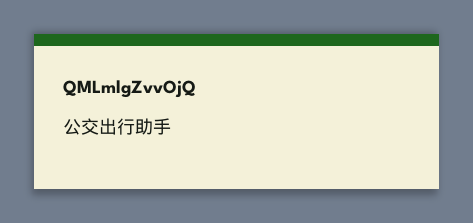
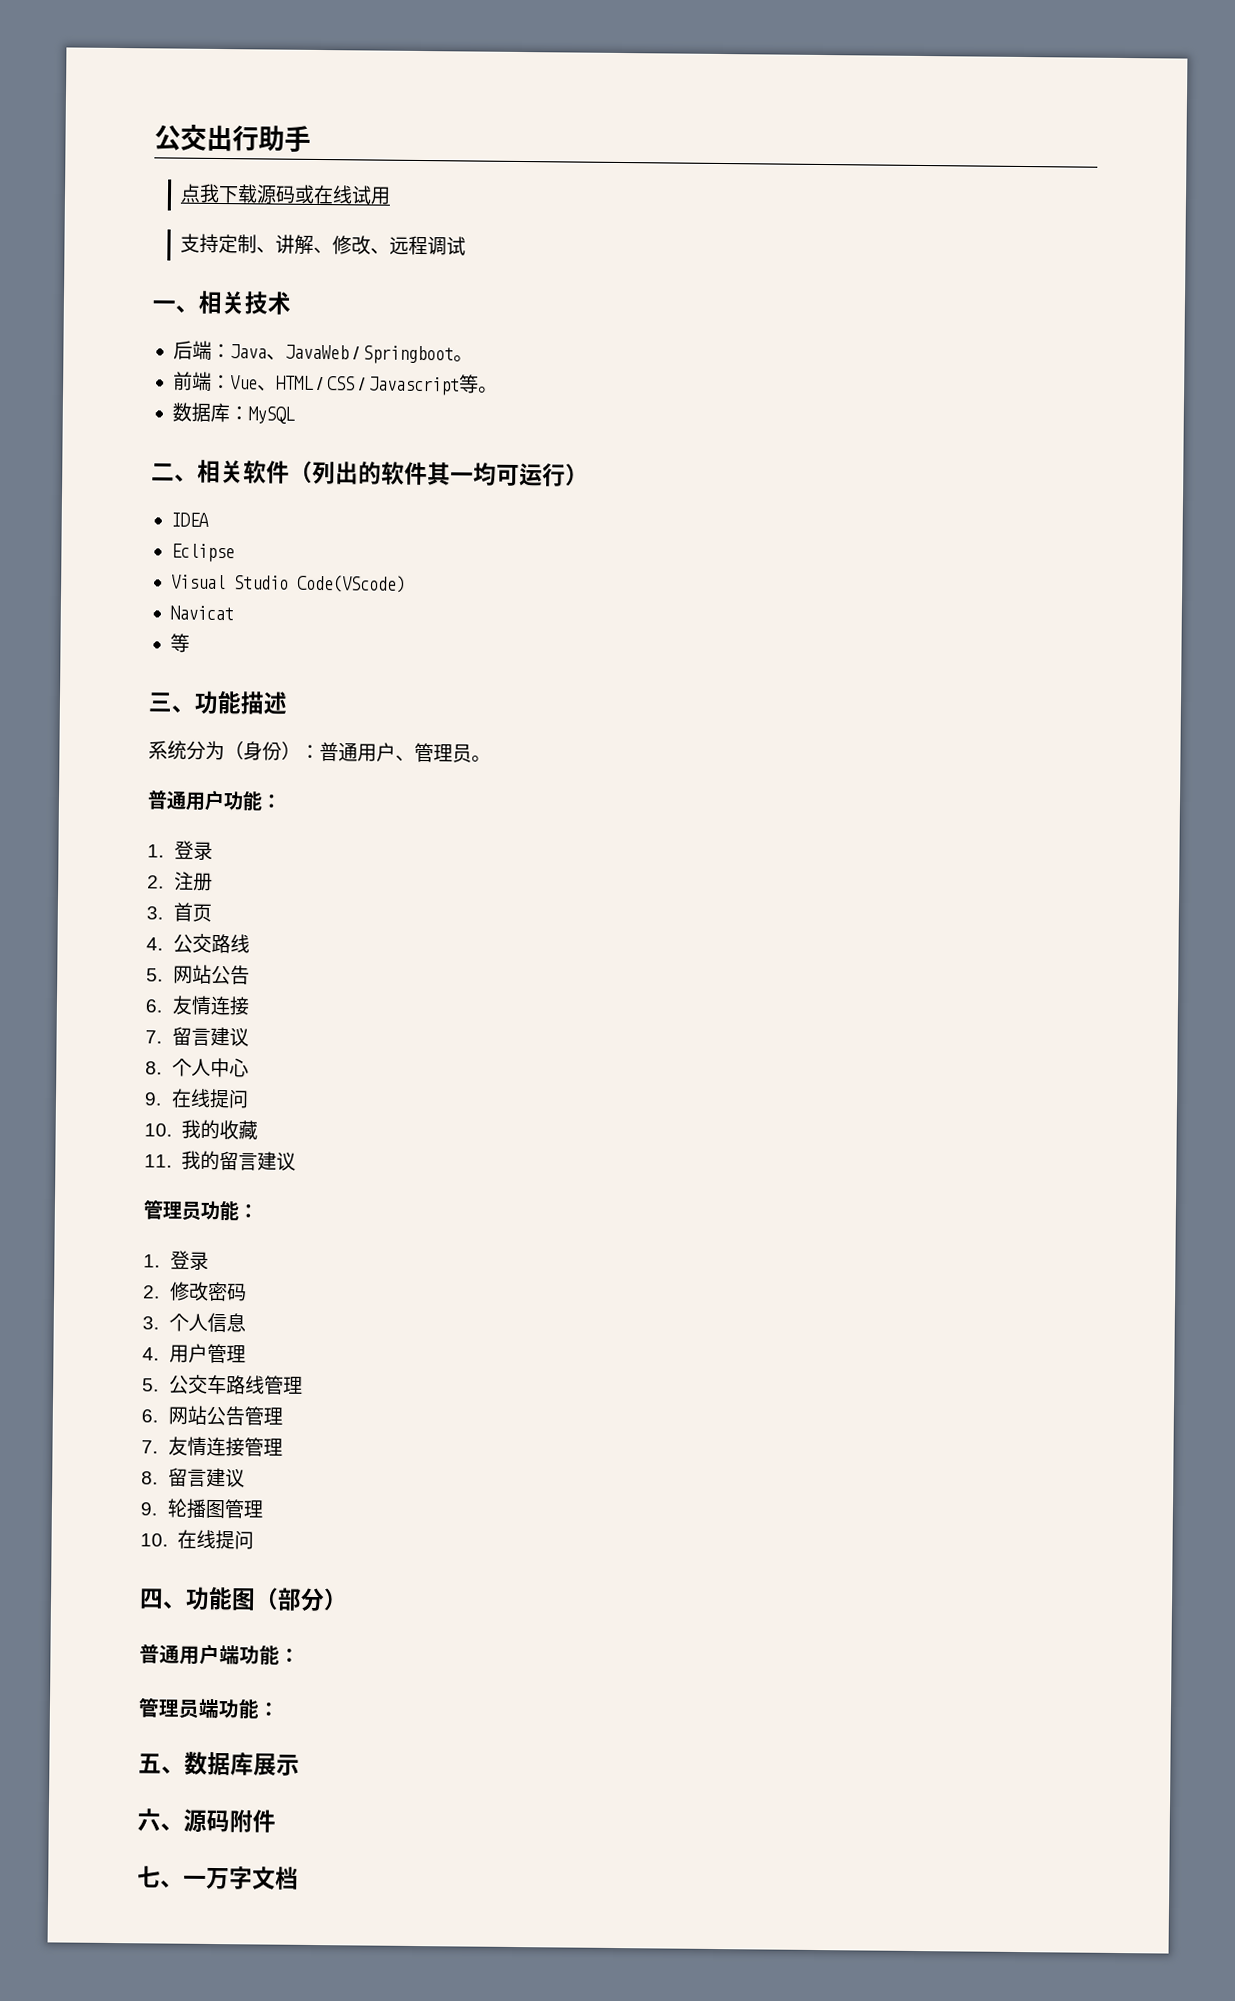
[63,80,196,98] QMLmlgZvvOjQ // -> (154, 137) none
(171, 126) none -> [179,183,391,205] [179,233,466,256] [152,290,292,315] [172,340,474,365] [172,371,499,396] [171,402,295,424] [151,459,589,487] [170,512,209,527] [170,543,235,563] [170,574,406,593] [169,605,234,621] [169,633,190,653] [148,690,288,715] [148,740,491,763] [147,789,282,812] [147,840,213,860] [147,871,213,891] [146,902,212,922] [146,933,250,954] [146,964,250,985] [145,995,250,1016] [145,1026,249,1047] [145,1057,249,1078] [144,1088,249,1109] [144,1119,258,1141] [144,1150,296,1171] [143,1199,258,1221] [143,1250,209,1270] [143,1281,247,1302] [142,1312,246,1333] [142,1343,246,1364] [142,1374,303,1395] [141,1405,283,1426] [141,1436,283,1457] [141,1467,245,1488] [140,1498,264,1519] [140,1529,254,1550] [139,1586,348,1612] [139,1643,300,1666] [138,1697,279,1719] [138,1751,300,1776] [137,1808,276,1833] [137,1865,299,1890] // 点我下载源码或在线试用 // 支持定制、讲解、修改、远程调试 // 一、相关技术 // 后端：Java、JavaWeb / Springboot。 // 前端：Vue、HTML / CSS / Javascript等。 // 数据库：MySQL // 二、相关软件（列出的软件其一均可运行） // IDEA // Eclipse // Visual Studio Code(VScode) // Navicat // 等 // 三、功能描述 // 系统分为（身份）：普通用户、管理员。 // 普通用户功能： // 1.登录 // 2.注册 // 3.首页 // 4.公交路线 // 5.网站公告 // 6.友情连接 // 7.留言建议 // 8.个人中心 // 9.在线提问 // 10.我的收藏 // 11.我的留言建议 // 管理员功能： // 1.登录 // 2.修改密码 // 3.个人信息 // 4.用户管理 // 5.公交车路线管理 // 6.网站公告管理 // 7.友情连接管理 // 8.留言建议 // 9.轮播图管理 // 10.在线提问 // 四、功能图（部分） // 普通用户端功能： // 管理员端功能： // 五、数据库展示 // 六、源码附件 // 七、一万字文档

